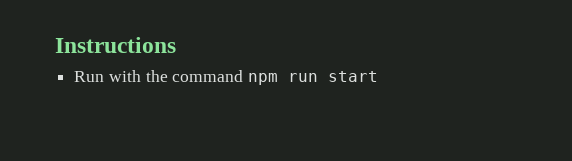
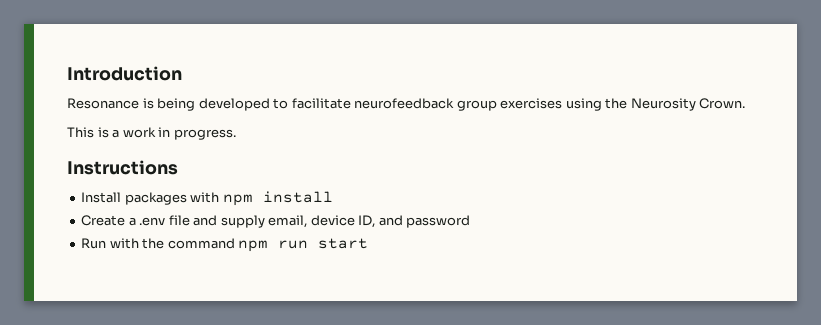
[55,37,176,53] Instructions -> [67,66,182,81] [67,98,746,111] [67,127,236,140] [67,160,178,175] [81,191,333,206] [81,215,471,228] Introduction // Resonance is being developed to facilitate neurofeedback group exercises using the Neurosity Crown. // This is a work in progress. // Instructions // Install packages with npm install // Create a .env file and supply email, device ID, and password

